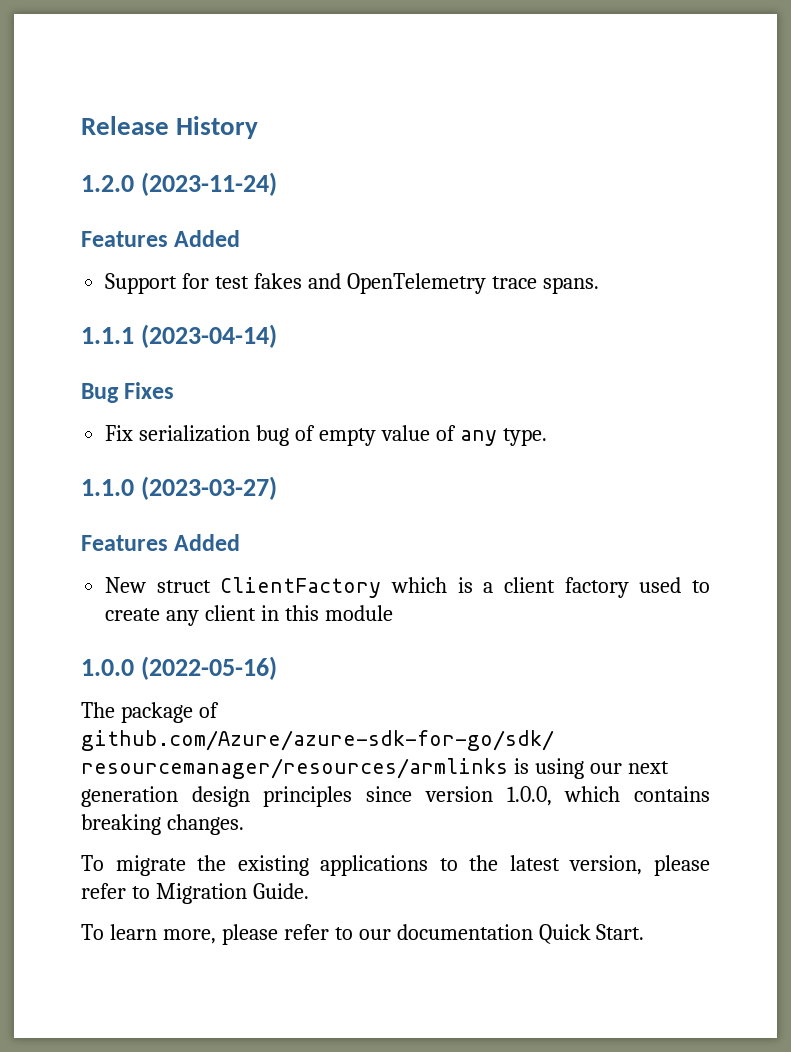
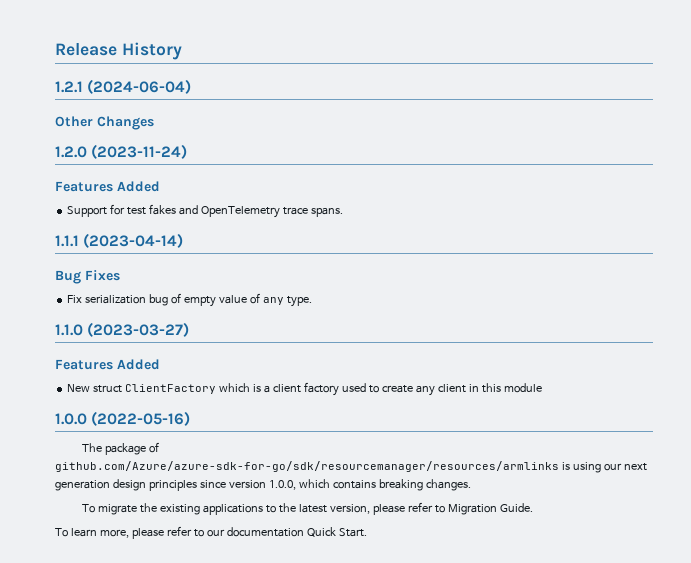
(259, 127) none -> [55,79,192,94] [55,116,154,130] // 1.2.1 (2024-06-04) // Other Changes

